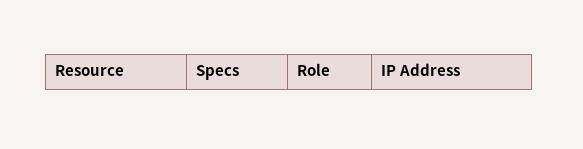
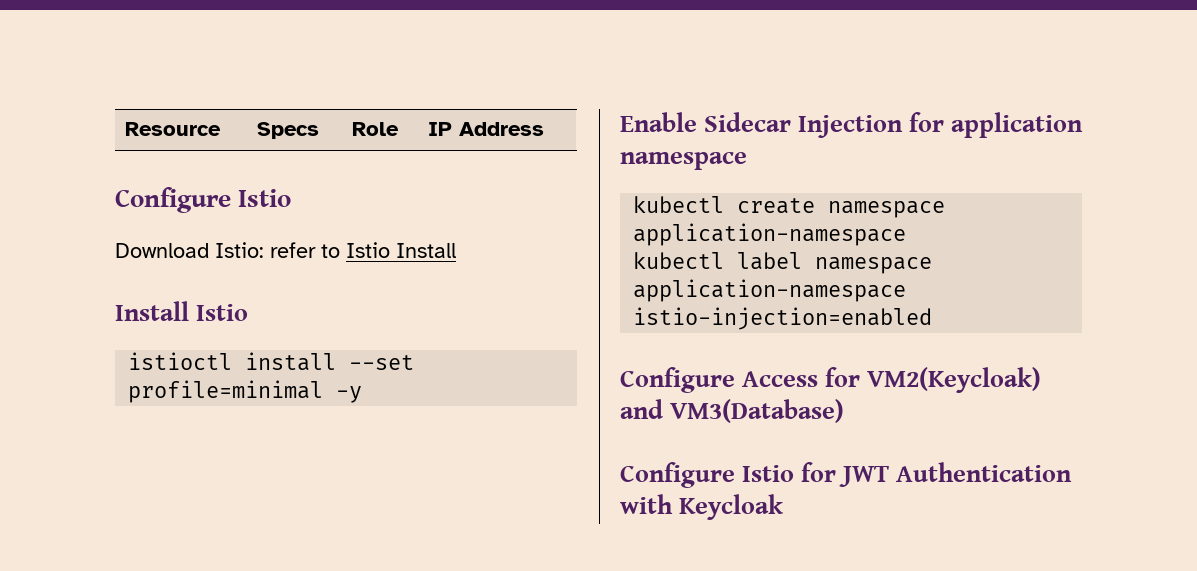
(460, 69) none -> [115,187,292,213] [115,242,456,258] [115,301,248,321] [128,352,415,371] [128,380,363,403] [620,112,1083,138] [620,152,747,170] [633,196,946,218] [633,223,907,246] [633,252,933,274] [633,279,907,302] [633,307,933,330] [620,367,1041,393] [620,399,844,423] [620,462,1072,488] [620,494,783,520] // Configure Istio // Download Istio: refer to Istio Install // Install Istio // istioctl install --set profile=minimal -y // Enable Sidecar Injection for application namespace // kubectl create namespace application-namespace // kubectl label namespace application-namespace istio-injection=enabled // Configure Access for VM2(Keycloak) and VM3(Database) // Configure Istio for JWT Authentication with Keycloak

